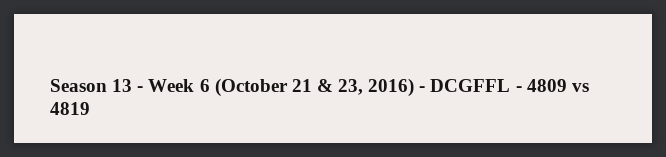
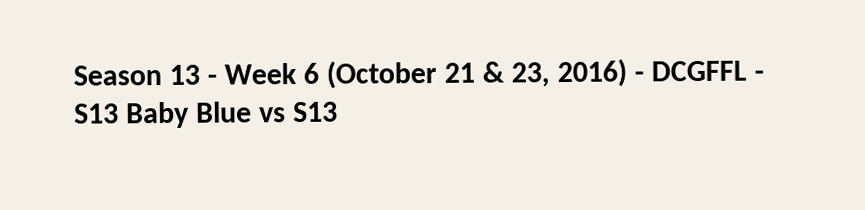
[526,79,589,92] [50,102,90,115] 4809 vs 4819 -> [73,101,338,129] S13 Baby Blue vs S13

